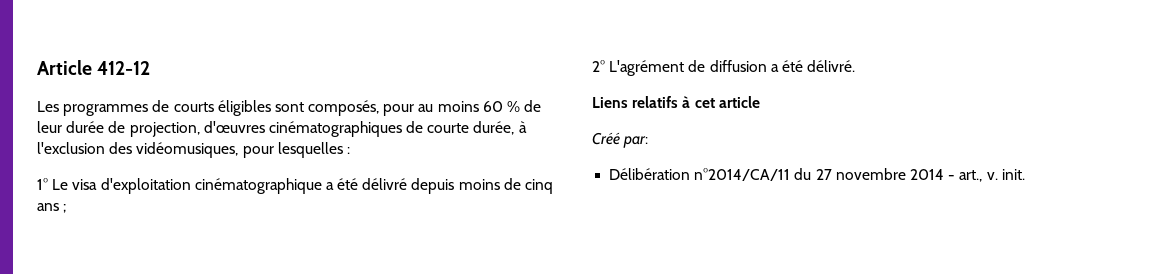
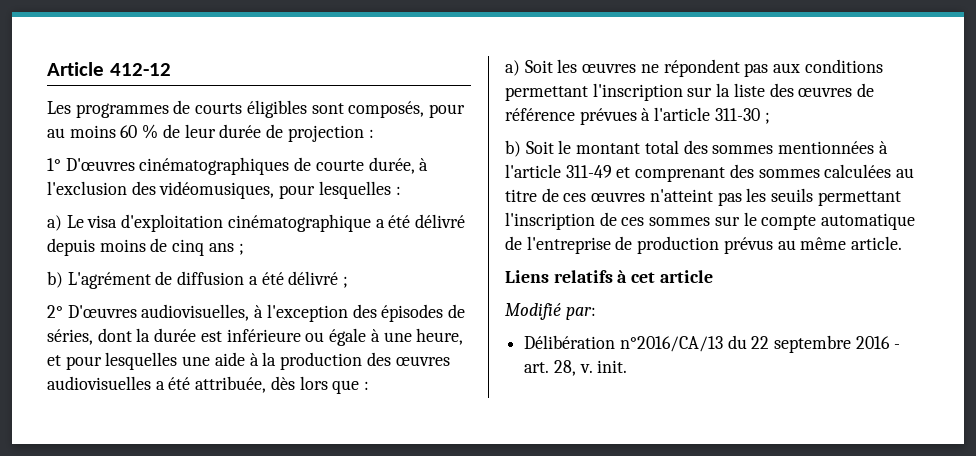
[129,121,265,137] projection, d'œuvres -> [287,125,374,142] [47,158,135,171] projection : // 1° D'œuvres
[37,178,48,190] 1° -> [47,215,62,231] a)
[592,60,605,72] 2° -> [47,271,63,288] b)
[807,60,856,72] délivré. -> [288,271,349,288] [47,304,466,322] [47,328,464,346] [47,352,450,370] [47,376,370,394] [505,59,883,77] [505,83,875,101] [505,107,770,125] [505,140,888,157] [505,164,915,182] [505,188,901,206] [505,212,916,230] [505,236,903,254] délivré ; // 2° D'œuvres audiovisuelles, à l'exception des épisodes de séries, dont la durée est inférieure ou égale à une heure, et pour lesquelles une aide à la production des œuvres audiovisuelles a été attribuée, dès lors que : // a) Soit les œuvres ne répondent pas aux conditions permettant l'inscription sur la liste des œuvres de référence prévues à l'article 311-30 ; // b) Soit le montant total des sommes mentionnées à l'article 311-49 et comprenant des sommes calculées au titre de ces œuvres n'atteint pas les seuils permettant l'inscription de ces sommes sur le compte automatique de l'entreprise de production prévus au même article.
[592,132,620,145] Créé -> [505,303,561,320] Modifié
[694,168,983,182] n°2014/CA/11 du 27 novembre 2014 - art., -> [619,335,900,353] [524,360,576,376] n°2016/CA/13 du 22 septembre 2016 - art. 28,

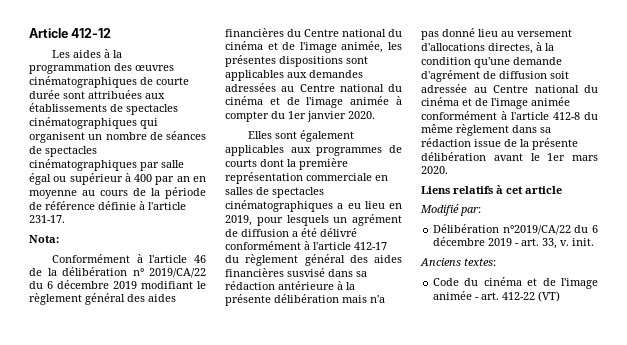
[75,100,466,118] [47,124,374,142] [47,157,429,175] [47,181,401,199] [47,214,466,232] [47,238,244,256] [47,271,151,289] programmes de courts éligibles sont composés, pour au moins 60 % de leur durée de projection : // 1° D'œuvres cinématographiques de courte durée, à l'exclusion des vidéomusiques, pour lesquelles : // a) Le visa d'exploitation cinématographique a été délivré depuis moins de cinq ans ; // b) L'agrément -> [73,49,123,58] [29,63,174,74] [29,76,189,88] [29,90,165,99] [29,103,178,115] [29,117,158,129] [29,131,206,143] [29,146,97,157] [29,159,184,171] [29,173,206,185] [29,187,206,199] [29,201,186,210] [29,215,65,223] [29,235,59,243] [52,254,206,263] [29,267,206,278] [29,280,206,289] [29,293,176,305] [225,28,402,37] [225,41,402,53] [225,55,368,67] [225,70,363,81] [225,83,402,92] [225,96,402,108] [225,111,375,122] [248,130,355,142] [225,145,402,156] [225,158,348,170] [225,172,388,184] [225,187,324,198] [225,200,402,212] [225,214,402,226] aides à la programmation des œuvres cinématographiques de courte durée sont attribuées aux établissements de spectacles cinématographiques qui organisent un nombre de séances de spectacles cinématographiques par salle égal ou supérieur à 400 par an en moyenne au cours de la période de référence définie à l'article 231-17. // Nota: // Conformément à l'article 46 de la délibération n° 2019/CA/22 du 6 décembre 2019 modifiant le règlement général des aides financières du Centre national du cinéma et de l'image animée, les présentes dispositions sont applicables aux demandes adressées au Centre national du cinéma et de l'image animée à compter du 1er janvier 2020. // Elles sont également applicables aux programmes de courts dont la première représentation commerciale en salles de spectacles cinématographiques a eu lieu en 2019, pour lesquels un agrément
[343,276,349,288] [47,304,466,322] [47,328,464,346] [47,352,450,370] [47,376,370,394] [505,59,883,77] [505,83,875,101] [505,107,770,125] [505,140,888,157] [505,164,915,182] [505,188,901,206] [505,212,916,230] [505,236,903,254] ; // 2° D'œuvres audiovisuelles, à l'exception des épisodes de séries, dont la durée est inférieure ou égale à une heure, et pour lesquelles une aide à la production des œuvres audiovisuelles a été attribuée, dès lors que : // a) Soit les œuvres ne répondent pas aux conditions permettant l'inscription sur la liste des œuvres de référence prévues à l'article 311-30 ; // b) Soit le montant total des sommes mentionnées à l'article 311-49 et comprenant des sommes calculées au titre de ces œuvres n'atteint pas les seuils permettant l'inscription de ces sommes sur le compte automatique de l'entreprise de production prévus au même article. -> [225,241,387,250] [225,254,402,266] [225,268,367,277] [225,281,355,290] [225,294,385,306] [421,28,572,40] [421,42,554,54] [421,57,562,68] [421,70,569,82] [421,84,598,93] [421,97,570,109] [421,111,598,120] [421,124,551,136] [421,138,578,150] [421,152,598,161] [421,166,448,174] conformément à l'article 412-17 du règlement général des aides financières susvisé dans sa rédaction antérieure à la présente délibération mais n'a pas donné lieu au versement d'allocations directes, à la condition qu'une demande d'agrément de diffusion soit adressée au Centre national du cinéma et de l'image animée conformément à l'article 412-8 du même règlement dans sa rédaction issue de la présente délibération avant le 1er mars 2020.
[619,335,900,353] [524,360,576,376] n°2016/CA/13 du 22 septembre 2016 - art. 28, -> [502,225,598,235] [433,237,558,249] n°2019/CA/22 du 6 décembre 2019 - art. 33,
(628, 366) none -> [420,258,496,266] [433,277,598,289] [433,291,561,302] // Anciens textes: // Code du cinéma et de l'image animée - art. 412-22 (VT)

